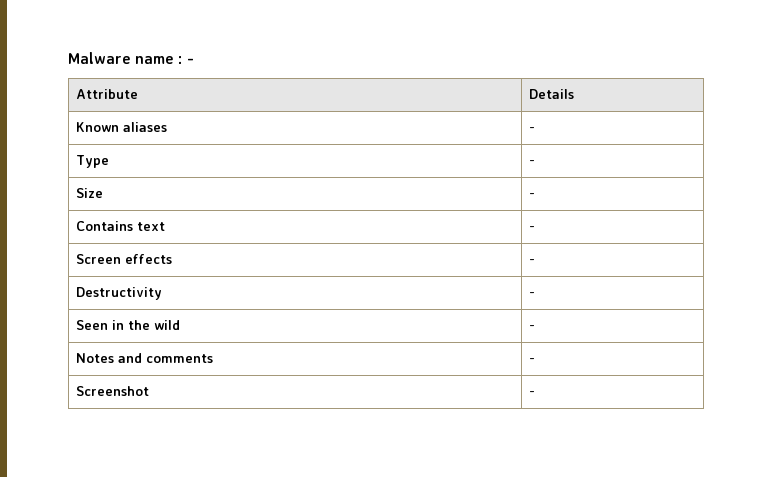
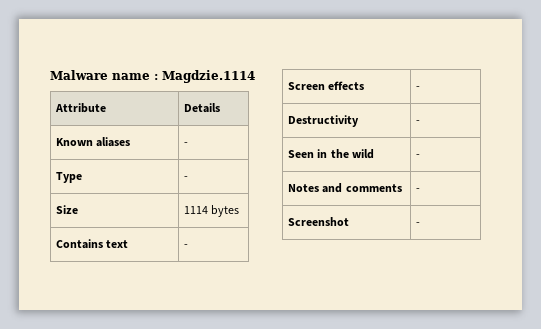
[186,58,194,64] - -> [162,70,255,83] Magdzie.1114
[529,193,536,198] - -> [184,205,240,217] 1114 bytes

